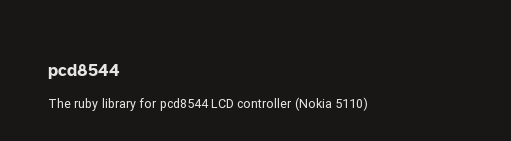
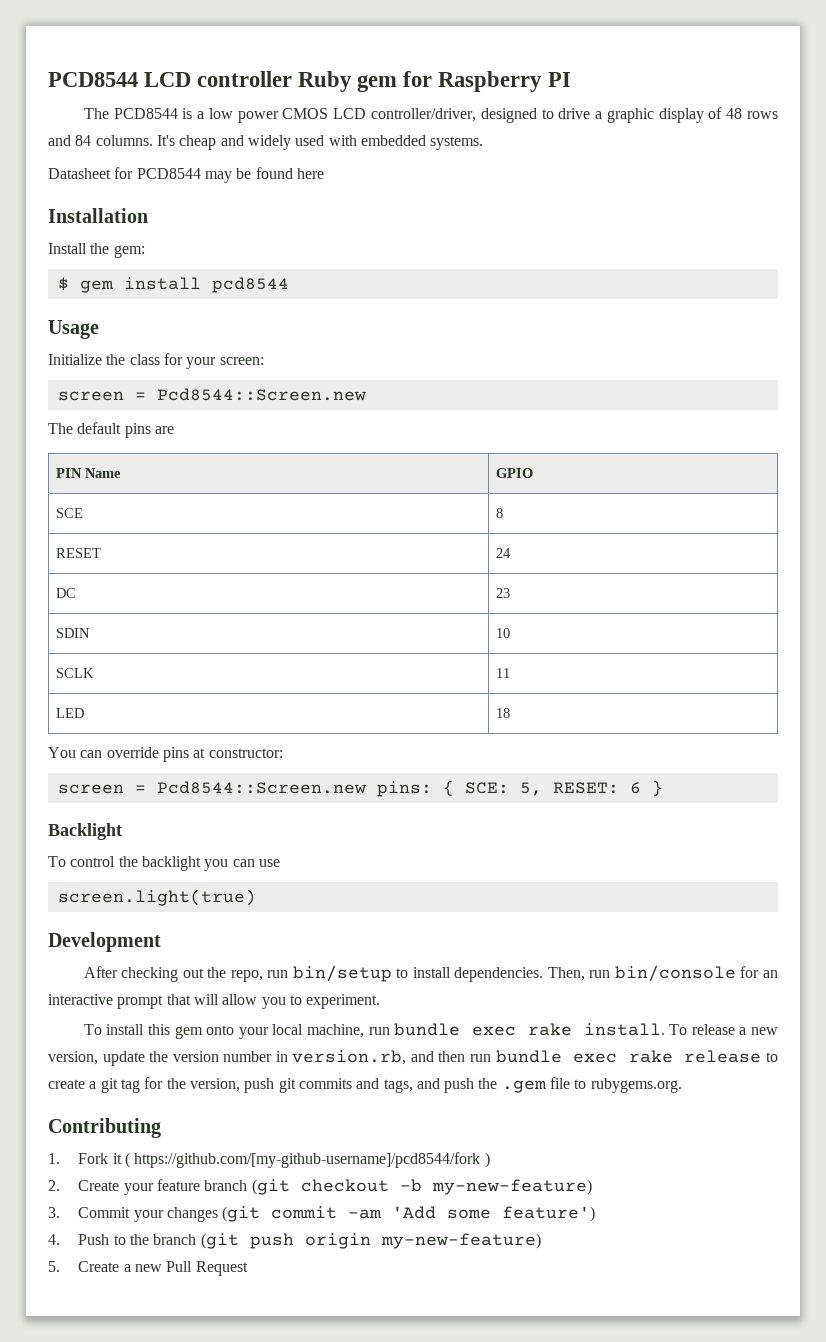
[48,64,120,79] [48,97,368,111] pcd8544 // The ruby library for pcd8544 LCD controller (Nokia 5110) -> [48,71,571,92] [83,107,778,123] [48,135,484,150] [48,167,324,183] [48,208,148,223] [48,243,145,258] [57,277,289,293] [48,320,99,339] [48,353,264,369] [57,388,366,401] [48,422,174,438] [55,468,121,478] [495,468,533,478] [55,508,83,518] [495,508,503,518] [55,548,101,558] [495,548,511,558] [55,588,76,598] [495,588,510,598] [55,628,90,638] [495,628,510,638] [55,668,94,678] [495,668,510,678] [55,708,84,718] [495,708,510,718] [48,747,283,762] [57,780,663,797] [48,823,122,840] [48,856,280,871] [57,889,256,906] [48,932,161,952] [83,965,779,982] [48,994,381,1009] [83,1023,778,1039] [48,1050,779,1066] [48,1077,682,1093] [48,1118,161,1138] [48,1152,490,1168] [48,1179,592,1195] [48,1206,596,1222] [48,1233,541,1249] [48,1261,248,1276] PCD8544 LCD controller Ruby gem for Raspberry PI // The PCD8544 is a low power CMOS LCD controller/driver, designed to drive a graphic display of 48 rows and 84 columns. It's cheap and widely used with embedded systems. // Datasheet for PCD8544 may be found here // Installation // Install the gem: // $ gem install pcd8544 // Usage // Initialize the class for your screen: // screen = Pcd8544::Screen.new // The default pins are // PIN Name | GPIO // SCE | 8 // RESET | 24 // DC | 23 // SDIN | 10 // SCLK | 11 // LED | 18 // You can override pins at constructor: // screen = Pcd8544::Screen.new pins: { SCE: 5, RESET: 6 } // Backlight // To control the backlight you can use // screen.light(true) // Development // After checking out the repo, run bin/setup to install dependencies. Then, run bin/console for an interactive prompt that will allow you to experiment. // To install this gem onto your local machine, run bundle exec rake install. To release a new version, update the version number in version.rb, and then run bundle exec rake release to create a git tag for the version, push git commits and tags, and push the .gem file to rubygems.org. // Contributing // 1. Fork it ( https://github.com/[my-github-username]/pcd8544/fork ) // 2. Create your feature branch (git checkout -b my-new-feature) // 3. Commit your changes (git commit -am 'Add some feature') // 4. Push to the branch (git push origin my-new-feature) // 5. Create a new Pull Request

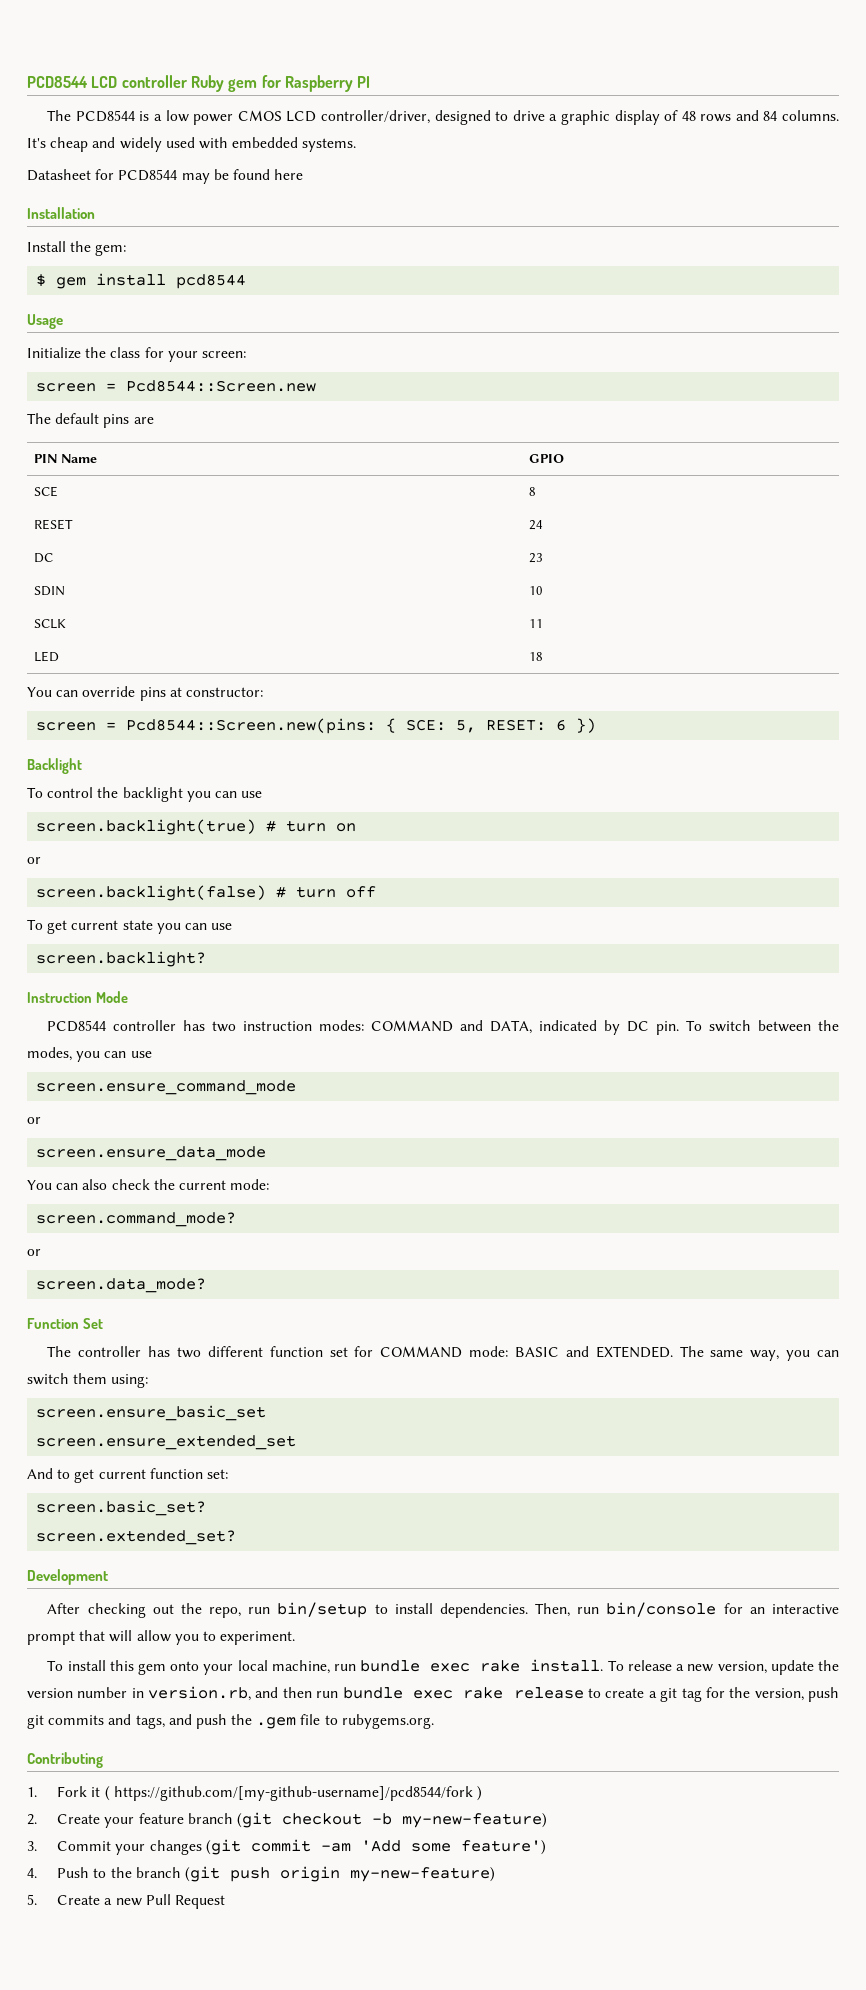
[156,781,432,797] Pcd8544::Screen.new pins: -> [126,718,377,734] Pcd8544::Screen.new(pins:
[651,780,663,796] } -> [576,718,597,733] })
[57,889,256,906] screen.light(true) -> [36,819,357,835] [27,857,41,864] [36,885,377,901] [27,919,233,934] [36,951,207,967] [27,991,128,1003] [47,1020,840,1035] [27,1047,152,1062] [36,1080,297,1095] [27,1117,41,1124] [36,1146,267,1161] [27,1179,270,1190] [36,1212,237,1227] [27,1249,41,1256] [36,1278,207,1293] [27,1318,103,1329] [47,1346,839,1361] [27,1373,149,1388] [36,1405,267,1421] [36,1435,297,1450] [27,1468,228,1483] [36,1500,207,1516] [36,1530,237,1545] screen.backlight(true) # turn on // or // screen.backlight(false) # turn off // To get current state you can use // screen.backlight? // Instruction Mode // PCD8544 controller has two instruction modes: COMMAND and DATA, indicated by DC pin. To switch between the modes, you can use // screen.ensure_command_mode // or // screen.ensure_data_mode // You can also check the current mode: // screen.command_mode? // or // screen.data_mode? // Function Set // The controller has two different function set for COMMAND mode: BASIC and EXTENDED. The same way, you can switch them using: // screen.ensure_basic_set // screen.ensure_extended_set // And to get current function set: // screen.basic_set? // screen.extended_set?

